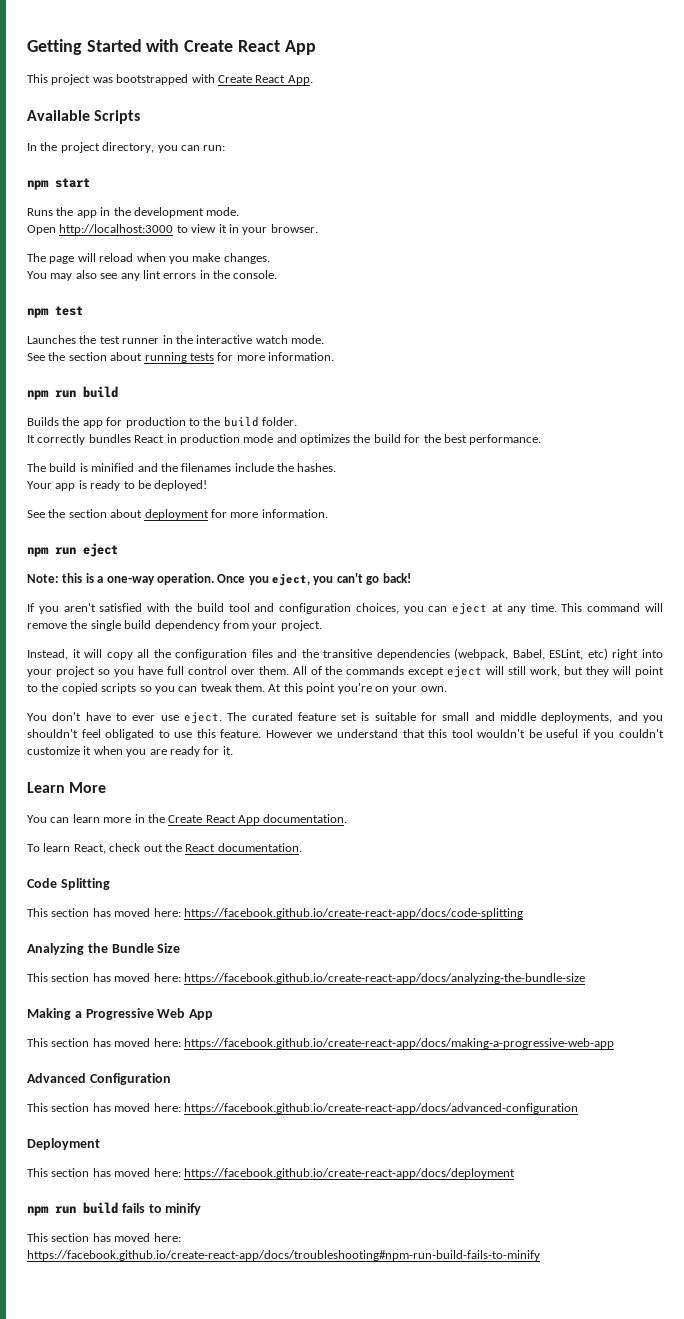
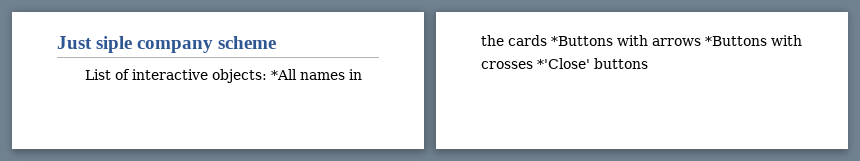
[27,39,316,55] [27,74,313,85] [27,110,141,124] [27,142,226,153] [27,178,90,190] [27,207,240,218] [27,224,318,235] [27,253,270,264] [27,270,278,281] [27,306,83,318] [27,335,324,344] [27,352,334,363] [27,386,118,400] [27,416,297,428] [27,434,542,445] [27,463,337,472] [27,480,208,491] [27,509,328,520] [27,543,118,557] [27,573,411,586] [27,603,663,615] [27,620,322,631] [27,648,663,660] [27,666,665,678] [27,683,447,694] [27,712,663,724] [27,729,664,740] [27,746,233,757] [27,782,107,793] [27,814,348,825] [27,843,302,854] [27,878,110,890] [27,908,523,919] [27,943,181,955] [27,973,585,984] [27,1008,214,1020] [27,1038,614,1049] [27,1073,171,1085] [27,1103,578,1114] [27,1138,100,1150] [27,1168,515,1179] [27,1202,202,1216] [27,1233,181,1242] [27,1250,540,1261] Getting Started with Create React App // This project was bootstrapped with Create React App. // Available Scripts // In the project directory, you can run: // npm start // Runs the app in the development mode. // Open http://localhost:3000 to view it in your browser. // The page will reload when you make changes. // You may also see any lint errors in the console. // npm test // Launches the test runner in the interactive watch mode. // See the section about running tests for more information. // npm run build // Builds the app for production to the build folder. // It correctly bundles React in production mode and optimizes the build for the best performance. // The build is minified and the filenames include the hashes. // Your app is ready to be deployed! // See the section about deployment for more information. // npm run eject // Note: this is a one-way operation. Once you eject, you can't go back! // If you aren't satisfied with the build tool and configuration choices, you can eject at any time. This command will remove the single build dependency from your project. // Instead, it will copy all the configuration files and the transitive dependencies (webpack, Babel, ESLint, etc) right into your project so you have full control over them. All of the commands except eject will still work, but they will point to the copied scripts so you can tweak them. At this point you're on your own. // You don't have to ever use eject. The curated feature set is suitable for small and middle deployments, and you shouldn't feel obligated to use this feature. However we understand that this tool wouldn't be useful if you couldn't customize it when you are ready for it. // Learn More // You can learn more in the Create React App documentation. // To learn React, check out the React documentation. // Code Splitting // This section has moved here: https://facebook.github.io/create-react-app/docs/code-splitting // Analyzing the Bundle Size // This section has moved here: https://facebook.github.io/create-react-app/docs/analyzing-the-bundle-size // Making a Progressive Web App // This section has moved here: https://facebook.github.io/create-react-app/docs/making-a-progressive-web-app // Advanced Configuration // This section has moved here: https://facebook.github.io/create-react-app/docs/advanced-configuration // Deployment // This section has moved here: https://facebook.github.io/create-react-app/docs/deployment // npm run build fails to minify // This section has moved here: https://facebook.github.io/create-react-app/docs/troubleshooting#npm-run-build-fails-to-minify -> [57,36,277,53] [84,69,362,83] [481,35,802,46] [481,58,648,69] Just siple company scheme // List of interactive objects: *All names in the cards *Buttons with arrows *Buttons with crosses *'Close' buttons

